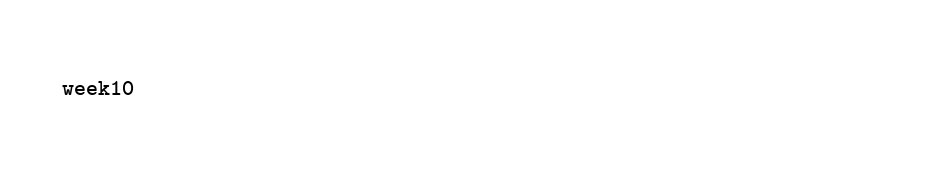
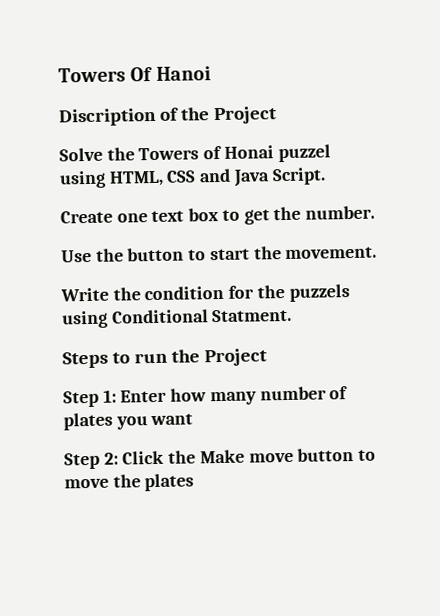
[62,81,134,95] week10 -> [58,66,211,83] [58,106,277,127] [59,144,331,163] [59,167,326,189] [60,205,376,225] [61,246,378,263] [60,284,350,302] [62,308,293,329] [62,348,267,369] [63,386,349,408] [63,412,194,431] [64,447,377,470] [64,473,195,492] Towers Of Hanoi // Discription of the Project // Solve the Towers of Honai puzzel using HTML, CSS and Java Script. // Create one text box to get the number. // Use the button to start the movement. // Write the condition for the puzzels using Conditional Statment. // Steps to run the Project // Step 1: Enter how many number of plates you want // Step 2: Click the Make move button to move the plates

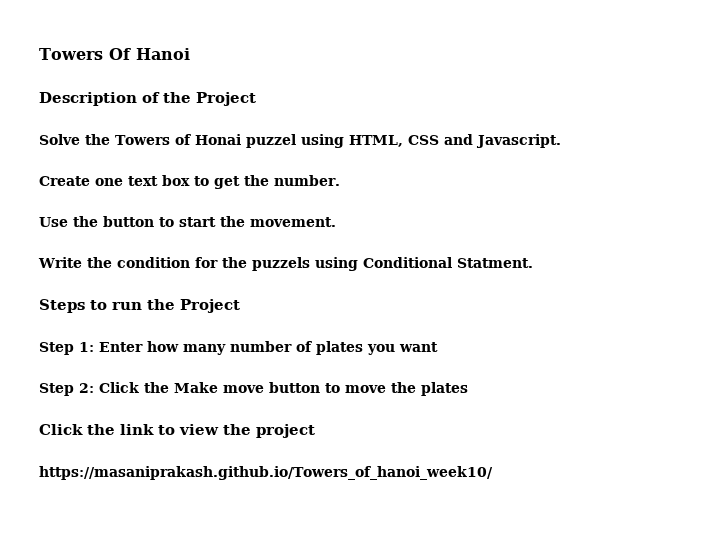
[58,107,157,127] Discription -> [39,92,137,106] Description
[232,167,326,187] Java Script. -> [475,134,561,148] Javascript.
(195, 482) none -> [39,424,315,438] [39,466,493,480] // Click the link to view the project // https://masaniprakash.github.io/Towers_of_hanoi_week10/

